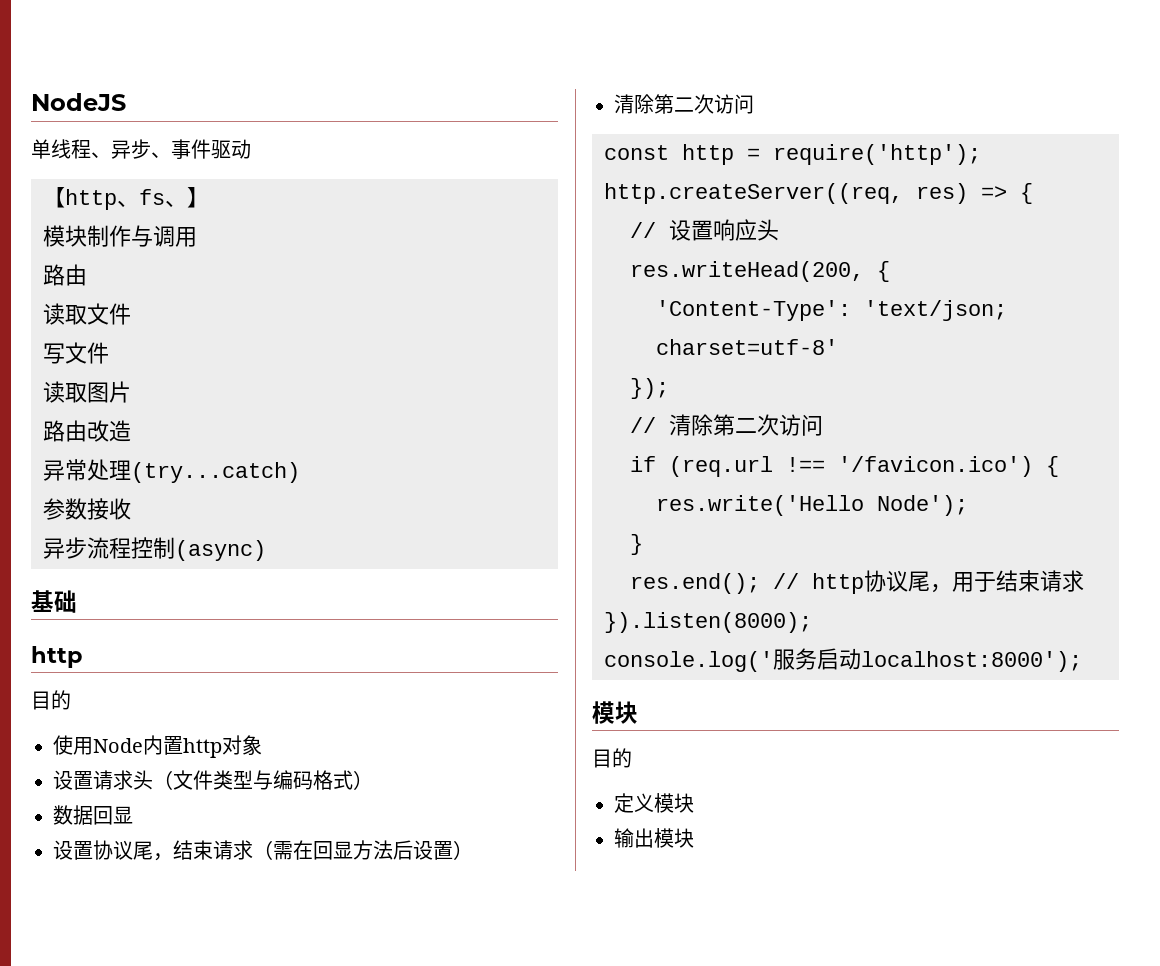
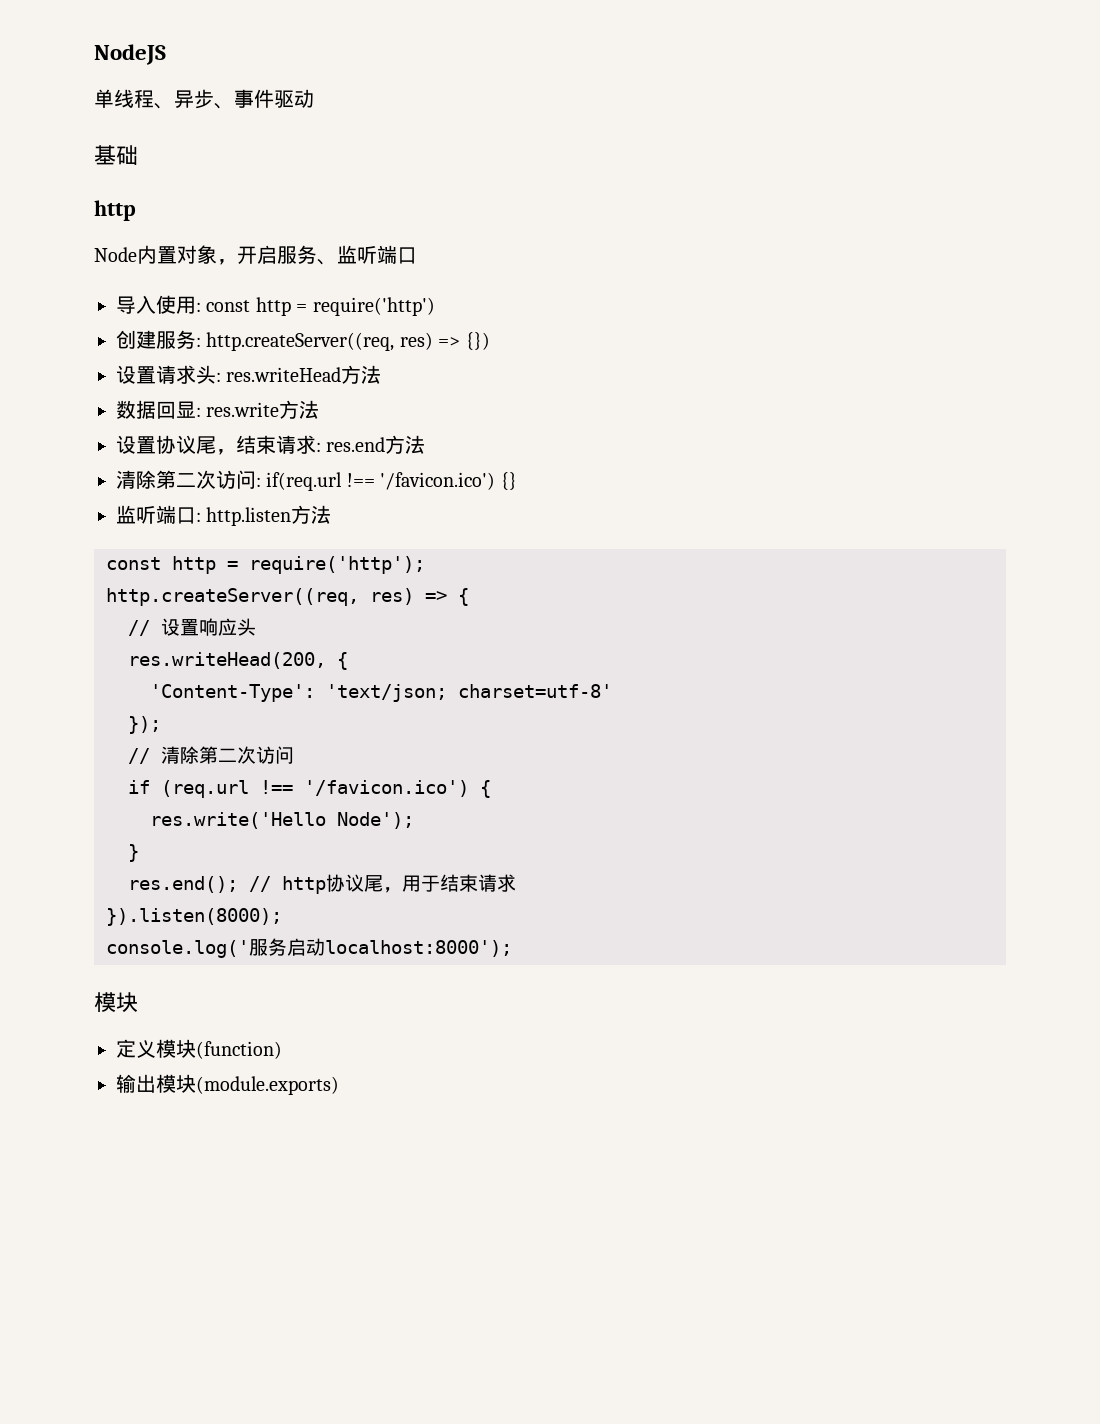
[43,187,209,210] [43,225,197,247] [43,264,87,286] [43,303,131,325] [43,342,109,364] [43,381,131,403] [43,420,131,442] [43,459,300,483] [43,498,131,520] [43,537,266,561] // 【http、fs、】 // 模块制作与调用 // 路由 // 读取文件 // 写文件 // 读取图片 // 路由改造 // 异常处理(try...catch) // 参数接收 // 异步流程控制(async) -> (314, 98) none
[31,690,71,710] [53,735,93,755] 目的 // 使用 -> (136, 210) none
[183,738,222,758] http -> (177, 255) none
[53,770,373,790] // 设置请求头（文件类型与编码格式） -> [217,245,417,265] [116,295,435,316] [116,330,490,351] [116,365,382,384] ，开启服务、监听端口 // 导入使用: const http = require('http') // 创建服务: http.createServer((req, res) => {}) // 设置请求头: res.writeHead方法
(133, 815) none -> [196,400,320,419] : res.write方法
[253,840,473,860] [614,94,754,114] （需在回显方法后设置） // 清除第二次访问 -> [316,435,426,454] [116,470,517,491] [116,505,332,526] : res.end方法 // 清除第二次访问: if(req.url !== '/favicon.ico') {} // 监听端口: http.listen方法
[592,748,632,768] // 目的 -> (138, 1002) none
(694, 803) none -> [196,1041,282,1059] (function)
(694, 838) none -> [196,1076,339,1095] (module.exports)

